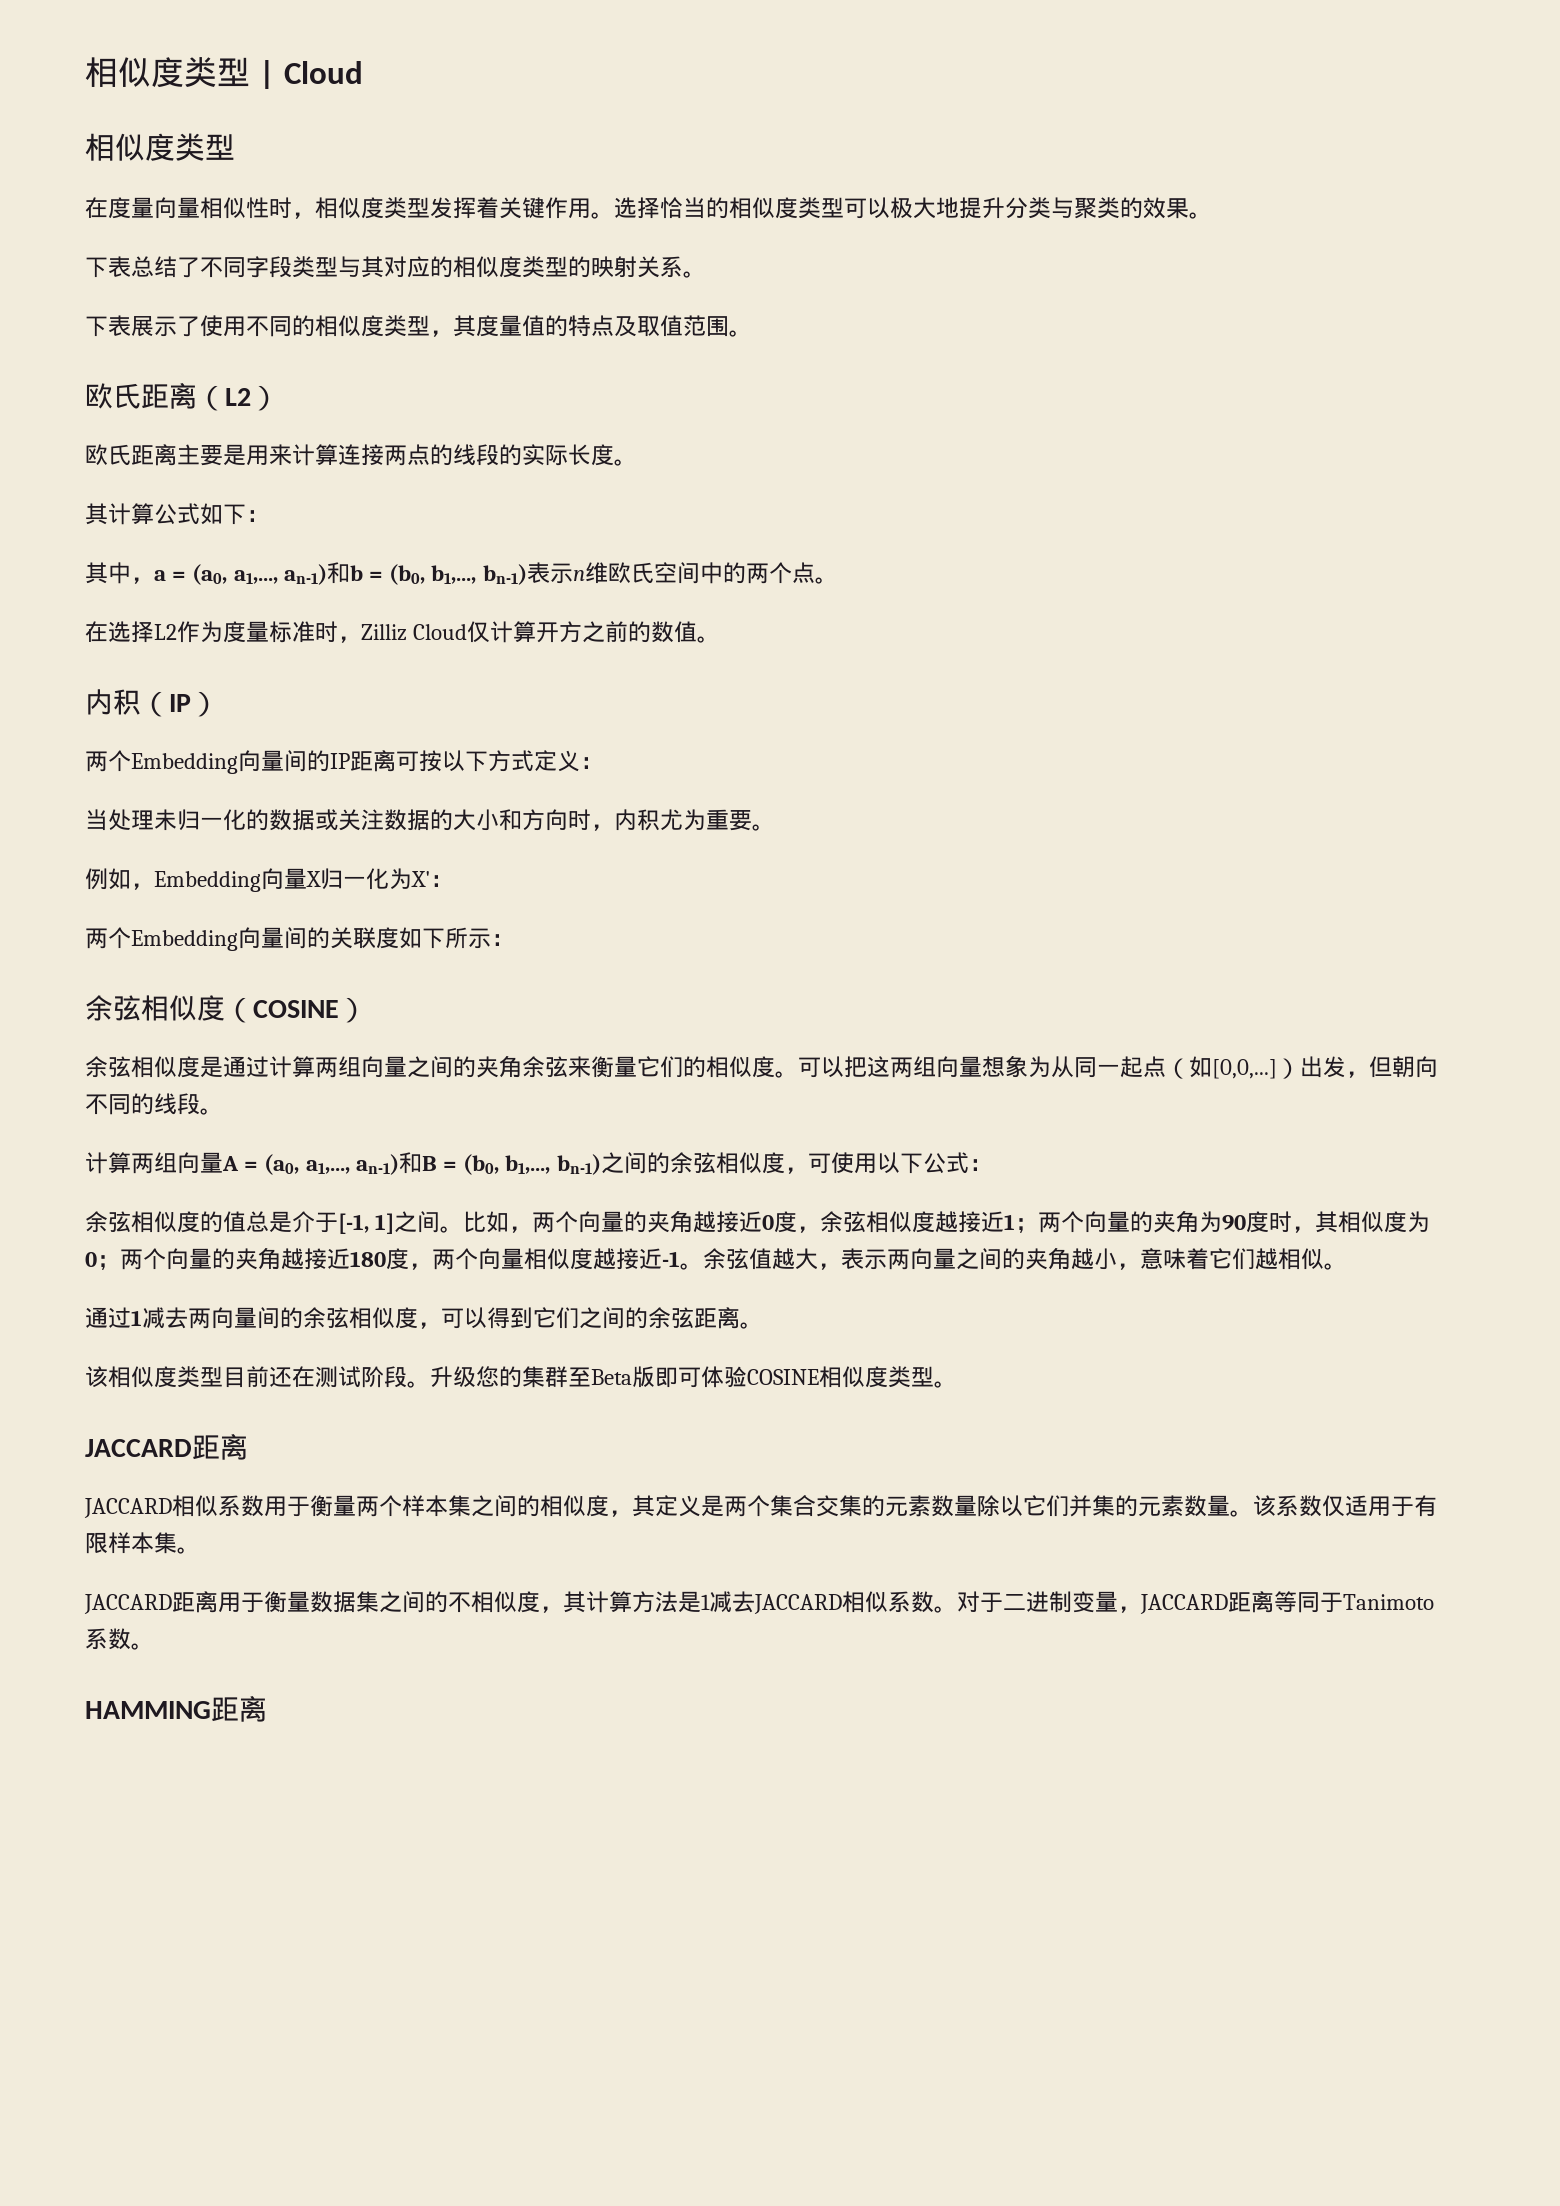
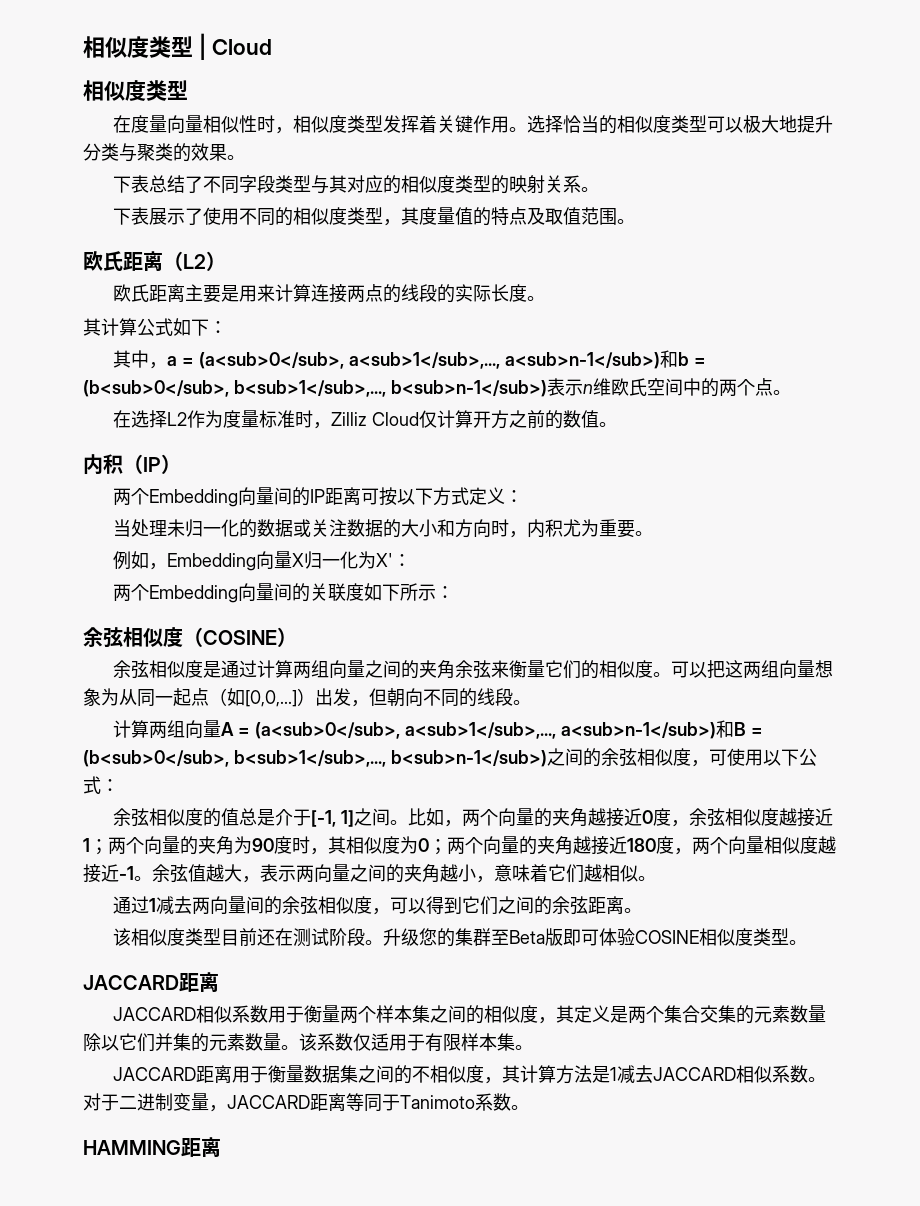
[192,562,527,585] (a0, a1,..., an-1)和b = (b0, b1,..., bn-1) -> [198,350,706,369] [83,380,547,397] (a<sub>0</sub>, a<sub>1</sub>,..., a<sub>n-1</sub>)和b = (b<sub>0</sub>, b<sub>1</sub>,..., b<sub>n-1</sub>)
[264,1152,601,1175] (a0, a1,..., an-1)和B = (b0, b1,..., bn-1) -> [254,720,763,739] [83,750,547,767] (a<sub>0</sub>, a<sub>1</sub>,..., a<sub>n-1</sub>)和B = (b<sub>0</sub>, b<sub>1</sub>,..., b<sub>n-1</sub>)

